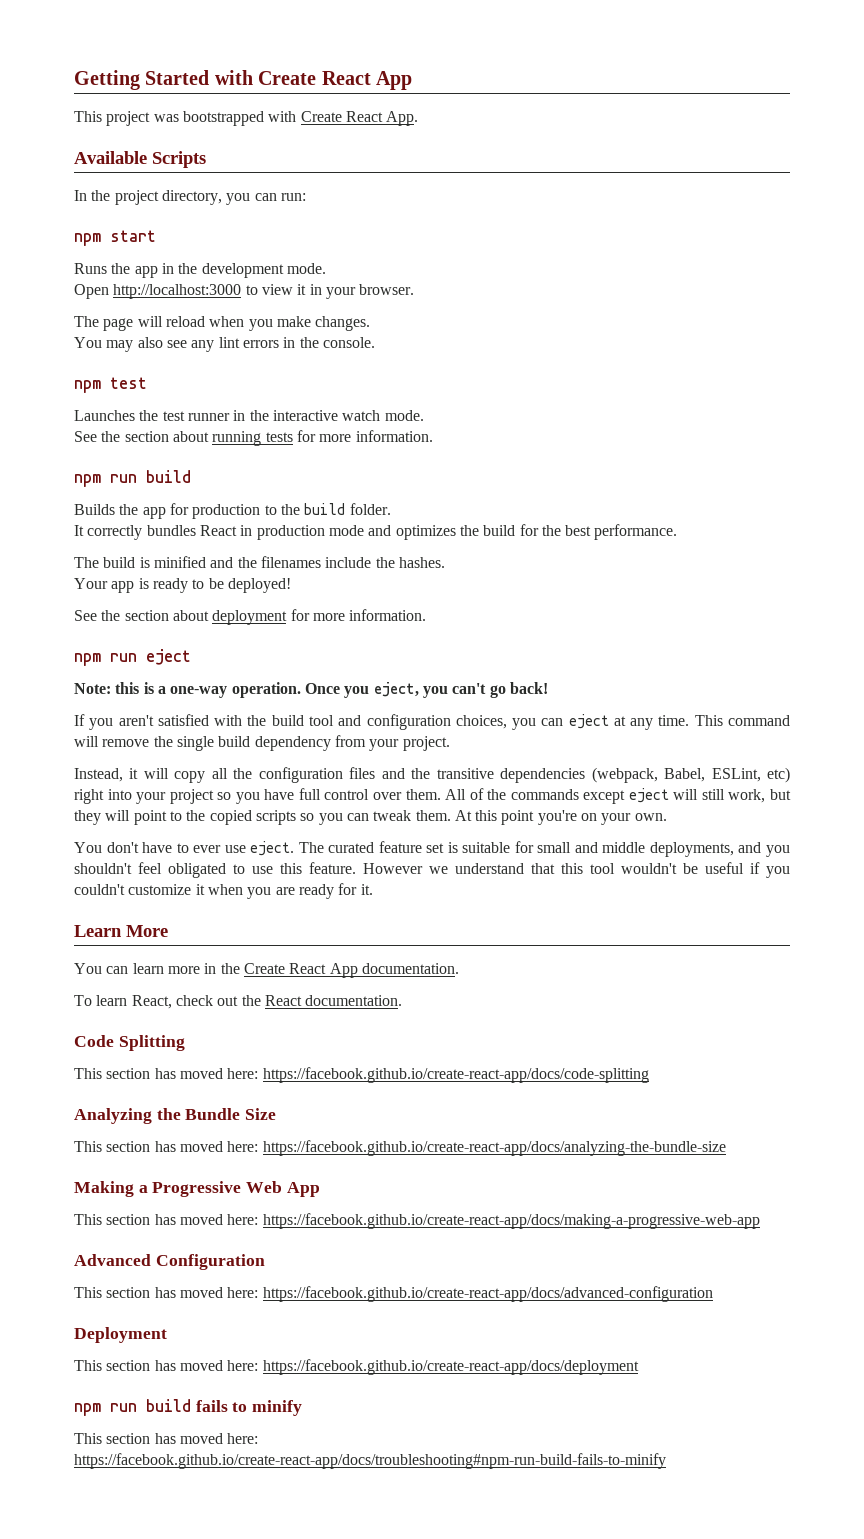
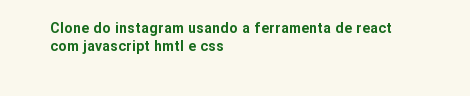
[74,70,412,90] [74,111,419,126] [74,151,206,168] [74,190,306,205] [74,230,156,246] [74,263,326,278] [74,284,415,299] [74,316,371,331] [74,337,375,352] [74,377,147,393] [74,410,424,421] [74,430,433,446] [74,470,191,487] [74,503,391,519] [74,524,678,540] [74,556,445,568] [74,578,291,593] [74,609,427,625] [74,649,191,666] [74,682,548,698] [74,714,791,730] [74,735,450,751] [74,767,791,783] [74,788,791,804] [74,810,667,825] [74,841,790,857] [74,862,790,878] [74,883,373,899] [74,925,168,937] [74,963,459,978] [74,995,403,1009] [74,1035,185,1051] [74,1067,649,1083] [74,1108,277,1124] [74,1140,726,1156] [74,1181,320,1197] [74,1213,760,1229] [74,1254,265,1270] [74,1286,713,1302] [74,1327,167,1343] [74,1359,639,1375] [74,1399,303,1416] [74,1433,259,1444] [74,1453,666,1469] Getting Started with Create React App // This project was bootstrapped with Create React App. // Available Scripts // In the project directory, you can run: // npm start // Runs the app in the development mode. // Open http://localhost:3000 to view it in your browser. // The page will reload when you make changes. // You may also see any lint errors in the console. // npm test // Launches the test runner in the interactive watch mode. // See the section about running tests for more information. // npm run build // Builds the app for production to the build folder. // It correctly bundles React in production mode and optimizes the build for the best performance. // The build is minified and the filenames include the hashes. // Your app is ready to be deployed! // See the section about deployment for more information. // npm run eject // Note: this is a one-way operation. Once you eject, you can't go back! // If you aren't satisfied with the build tool and configuration choices, you can eject at any time. This command will remove the single build dependency from your project. // Instead, it will copy all the configuration files and the transitive dependencies (webpack, Babel, ESLint, etc) right into your project so you have full control over them. All of the commands except eject will still work, but they will point to the copied scripts so you can tweak them. At this point you're on your own. // You don't have to ever use eject. The curated feature set is suitable for small and middle deployments, and you shouldn't feel obligated to use this feature. However we understand that this tool wouldn't be useful if you couldn't customize it when you are ready for it. // Learn More // You can learn more in the Create React App documentation. // To learn React, check out the React documentation. // Code Splitting // This section has moved here: https://facebook.github.io/create-react-app/docs/code-splitting // Analyzing the Bundle Size // This section has moved here: https://facebook.github.io/create-react-app/docs/analyzing-the-bundle-size // Making a Progressive Web App // This section has moved here: https://facebook.github.io/create-react-app/docs/making-a-progressive-web-app // Advanced Configuration // This section has moved here: https://facebook.github.io/create-react-app/docs/advanced-configuration // Deployment // This section has moved here: https://facebook.github.io/create-react-app/docs/deployment // npm run build fails to minify // This section has moved here: https://facebook.github.io/create-react-app/docs/troubleshooting#npm-run-build-fails-to-minify -> [50,22,392,36] [50,40,224,54] Clone do instagram usando a ferramenta de react com javascript hmtl e css

